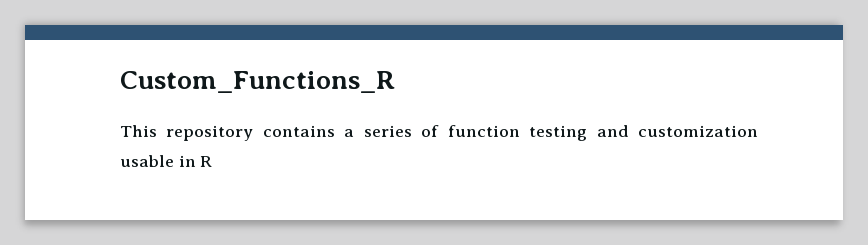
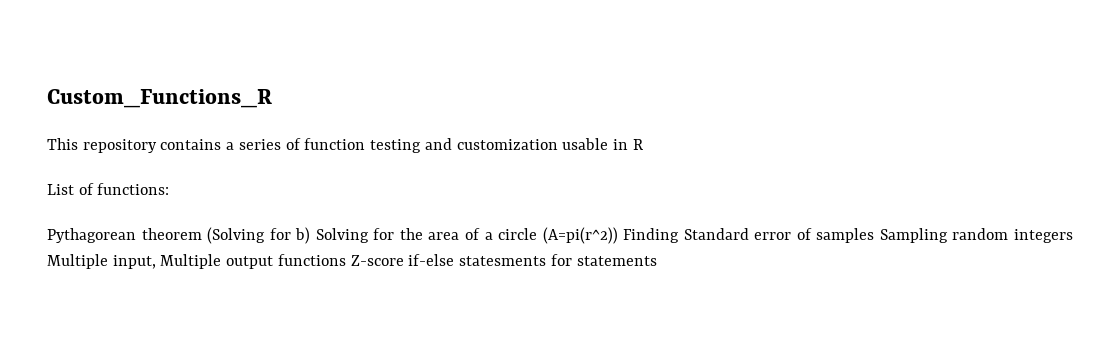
(213, 161) none -> [47,183,170,195] [47,227,1073,244] [47,254,657,269] // List of functions: // Pythagorean theorem (Solving for b) Solving for the area of a circle (A=pi(r^2)) Finding Standard error of samples Sampling random integers Multiple input, Multiple output functions Z-score if-else statesments for statements

